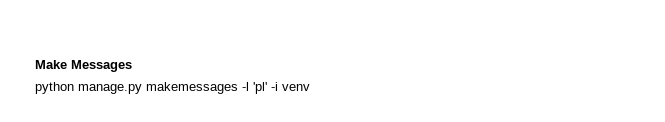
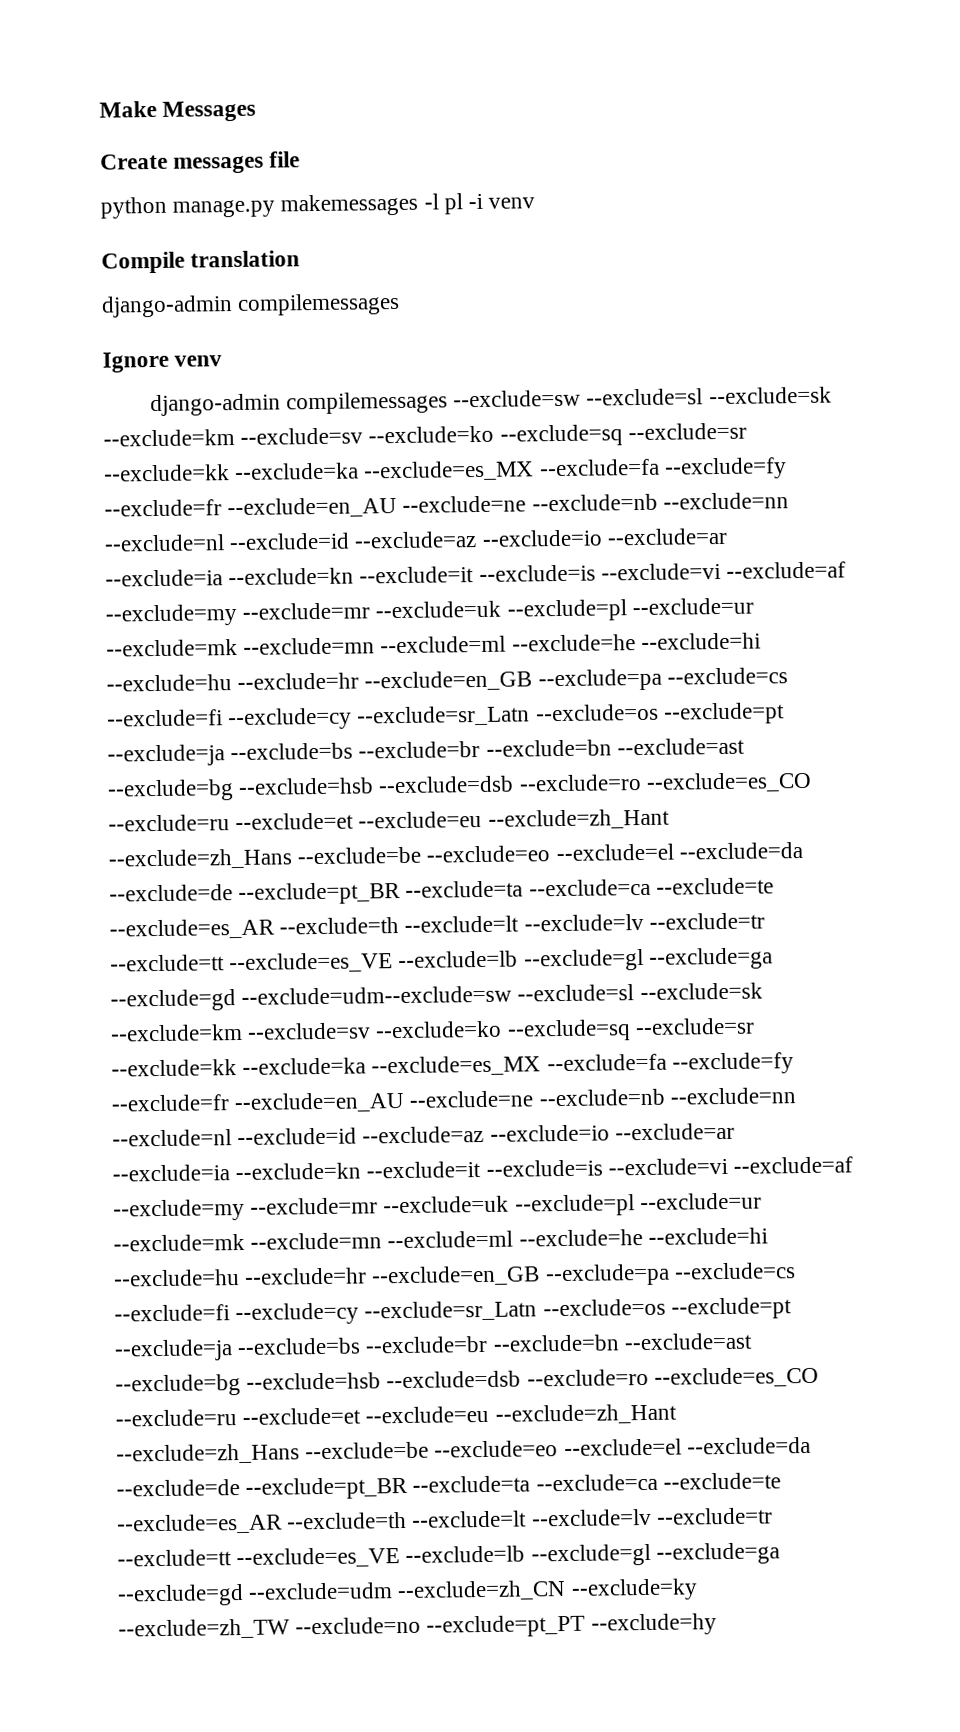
(132, 66) none -> [100,151,301,174] // Create messages file
[253,82,267,94] 'pl' -> [443,193,463,215] pl
(310, 87) none -> [101,250,301,274] [101,292,401,318] [102,351,223,373] [149,386,832,417] [103,422,747,447] [104,457,787,482] [104,492,789,519] [104,527,728,552] [105,561,847,587] [105,597,754,627] [106,632,761,657] [106,667,788,692] [107,702,785,731] [107,737,745,767] [107,771,812,802] [108,808,670,832] [108,841,803,870] [109,877,774,905] [109,912,765,940] [110,947,773,974] [110,982,763,1012] [110,1017,755,1042] [111,1052,794,1077] [111,1087,796,1114] [112,1122,735,1147] [112,1156,854,1182] [113,1192,762,1222] [113,1227,768,1252] [113,1262,796,1287] [114,1297,792,1326] [114,1332,753,1362] [115,1366,819,1397] [115,1403,677,1427] [116,1436,811,1465] [116,1472,781,1500] [117,1507,773,1535] [117,1542,780,1569] [117,1578,698,1607] [118,1613,717,1640] // Compile translation // django-admin compilemessages // Ignore venv // django-admin compilemessages --exclude=sw --exclude=sl --exclude=sk --exclude=km --exclude=sv --exclude=ko --exclude=sq --exclude=sr --exclude=kk --exclude=ka --exclude=es_MX --exclude=fa --exclude=fy --exclude=fr --exclude=en_AU --exclude=ne --exclude=nb --exclude=nn --exclude=nl --exclude=id --exclude=az --exclude=io --exclude=ar --exclude=ia --exclude=kn --exclude=it --exclude=is --exclude=vi --exclude=af --exclude=my --exclude=mr --exclude=uk --exclude=pl --exclude=ur --exclude=mk --exclude=mn --exclude=ml --exclude=he --exclude=hi --exclude=hu --exclude=hr --exclude=en_GB --exclude=pa --exclude=cs --exclude=fi --exclude=cy --exclude=sr_Latn --exclude=os --exclude=pt --exclude=ja --exclude=bs --exclude=br --exclude=bn --exclude=ast --exclude=bg --exclude=hsb --exclude=dsb --exclude=ro --exclude=es_CO --exclude=ru --exclude=et --exclude=eu --exclude=zh_Hant --exclude=zh_Hans --exclude=be --exclude=eo --exclude=el --exclude=da --exclude=de --exclude=pt_BR --exclude=ta --exclude=ca --exclude=te --exclude=es_AR --exclude=th --exclude=lt --exclude=lv --exclude=tr --exclude=tt --exclude=es_VE --exclude=lb --exclude=gl --exclude=ga --exclude=gd --exclude=udm--exclude=sw --exclude=sl --exclude=sk --exclude=km --exclude=sv --exclude=ko --exclude=sq --exclude=sr --exclude=kk --exclude=ka --exclude=es_MX --exclude=fa --exclude=fy --exclude=fr --exclude=en_AU --exclude=ne --exclude=nb --exclude=nn --exclude=nl --exclude=id --exclude=az --exclude=io --exclude=ar --exclude=ia --exclude=kn --exclude=it --exclude=is --exclude=vi --exclude=af --exclude=my --exclude=mr --exclude=uk --exclude=pl --exclude=ur --exclude=mk --exclude=mn --exclude=ml --exclude=he --exclude=hi --exclude=hu --exclude=hr --exclude=en_GB --exclude=pa --exclude=cs --exclude=fi --exclude=cy --exclude=sr_Latn --exclude=os --exclude=pt --exclude=ja --exclude=bs --exclude=br --exclude=bn --exclude=ast --exclude=bg --exclude=hsb --exclude=dsb --exclude=ro --exclude=es_CO --exclude=ru --exclude=et --exclude=eu --exclude=zh_Hant --exclude=zh_Hans --exclude=be --exclude=eo --exclude=el --exclude=da --exclude=de --exclude=pt_BR --exclude=ta --exclude=ca --exclude=te --exclude=es_AR --exclude=th --exclude=lt --exclude=lv --exclude=tr --exclude=tt --exclude=es_VE --exclude=lb --exclude=gl --exclude=ga --exclude=gd --exclude=udm --exclude=zh_CN --exclude=ky --exclude=zh_TW --exclude=no --exclude=pt_PT --exclude=hy

